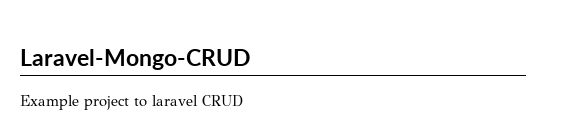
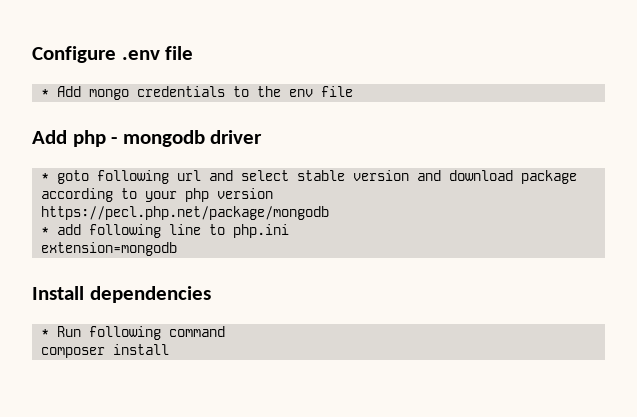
[20,49,250,70] [20,95,243,110] Laravel-Mongo-CRUD // Example project to laravel CRUD -> [32,46,194,63] [40,86,353,100] [32,130,263,147] [40,170,577,184] [40,188,273,202] [40,206,329,220] [40,224,289,238] [40,242,177,256] [32,286,211,303] [40,326,225,340] [40,344,169,358] Configure .env file // * Add mongo credentials to the env file // Add php - mongodb driver // * goto following url and select stable version and download package according to your php version // https://pecl.php.net/package/mongodb // * add following line to php.ini // extension=mongodb // Install dependencies // * Run following command // composer install

